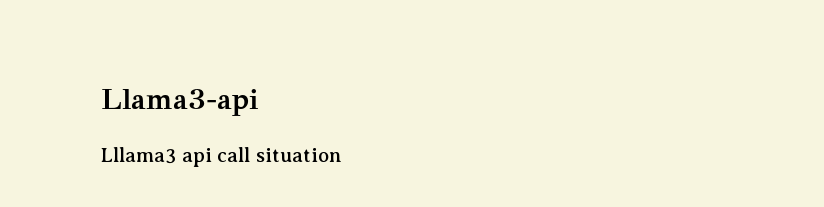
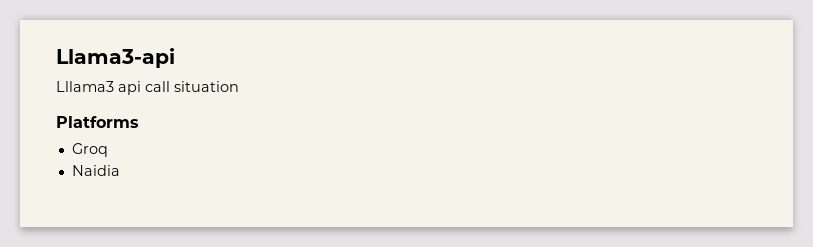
(342, 155) none -> [56,116,139,128] [71,143,108,157] [71,165,120,176] // Platforms // Groq // Naidia

